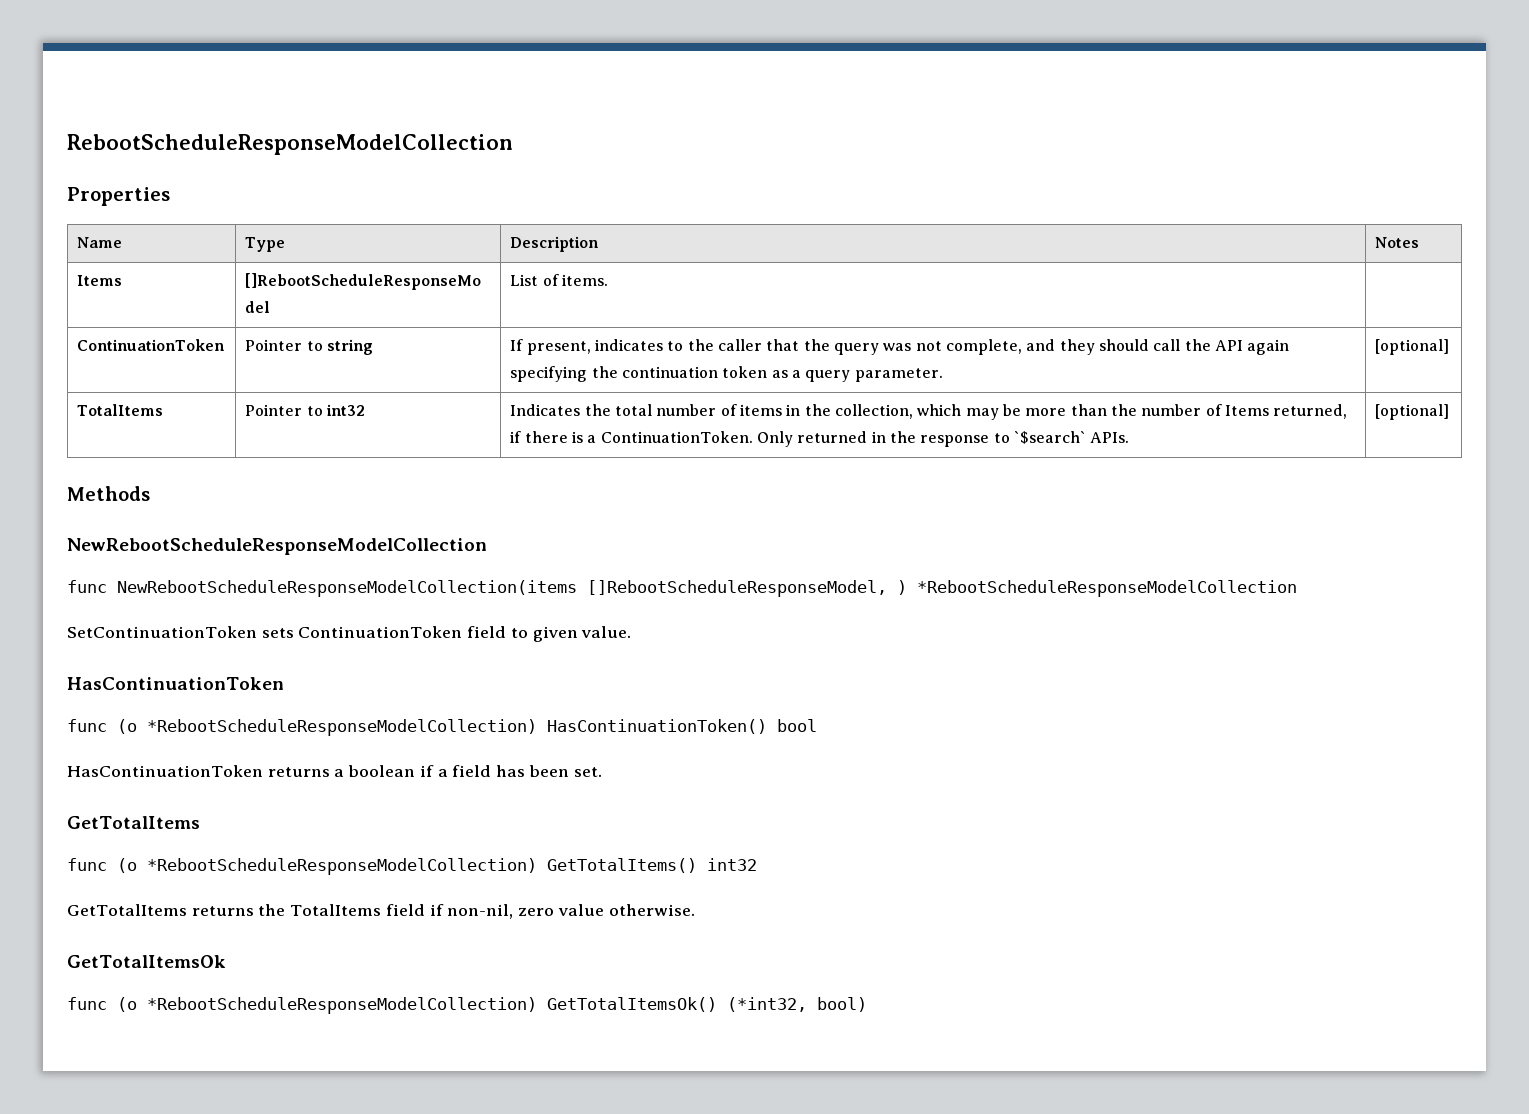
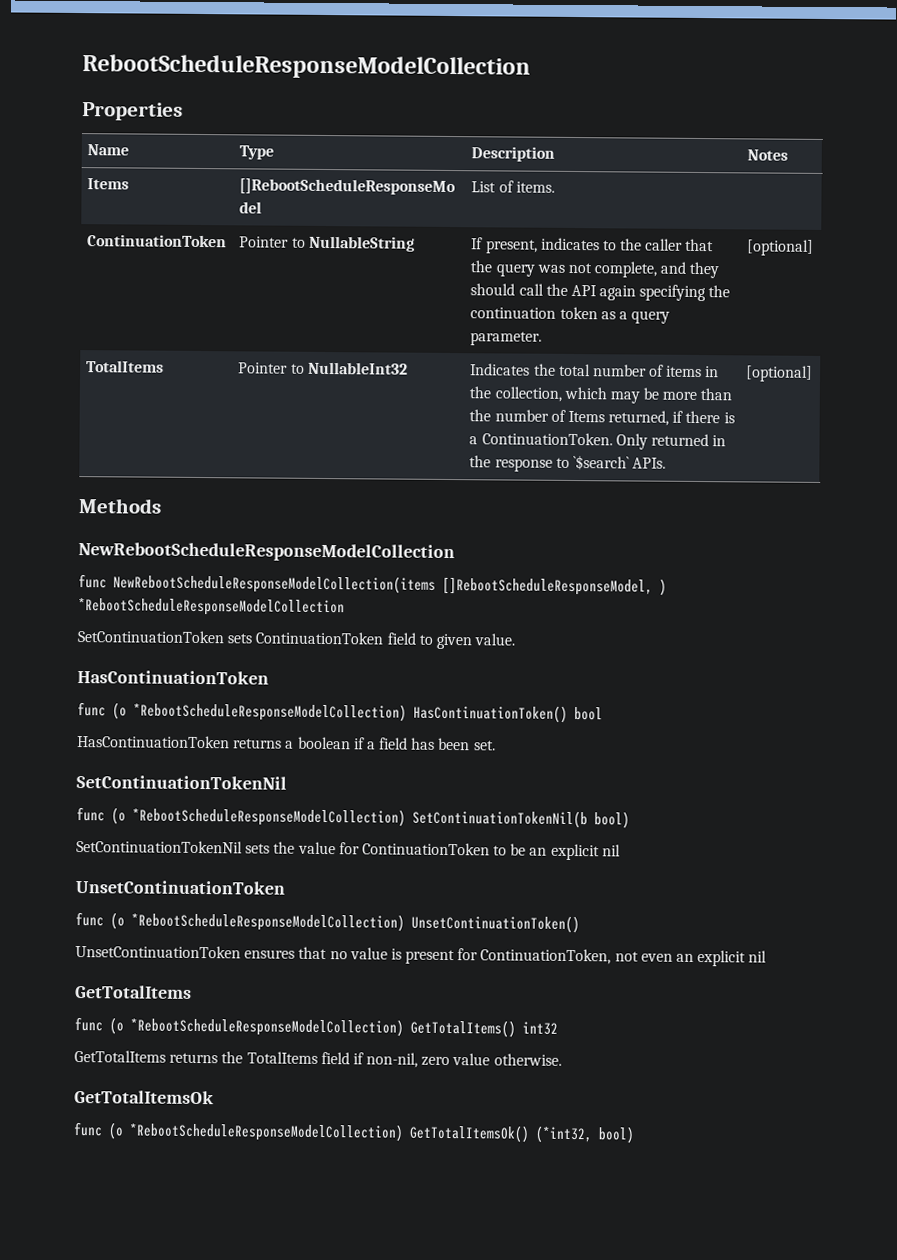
[327,339,374,355] string -> [308,235,415,252] NullableString
[326,404,366,416] int32 -> [307,361,408,375] NullableInt32
(602, 772) none -> [76,775,287,790] [76,807,630,829] [76,840,621,861] [75,880,285,895] [75,912,580,934] [75,945,768,967] // SetContinuationTokenNil // func (o *RebootScheduleResponseModelCollection) SetContinuationTokenNil(b bool) // SetContinuationTokenNil sets the value for ContinuationToken to be an explicit nil // UnsetContinuationToken // func (o *RebootScheduleResponseModelCollection) UnsetContinuationToken() // UnsetContinuationToken ensures that no value is present for ContinuationToken, not even an explicit nil

